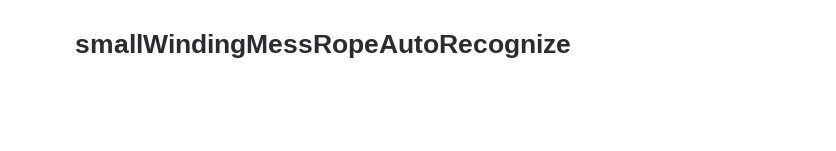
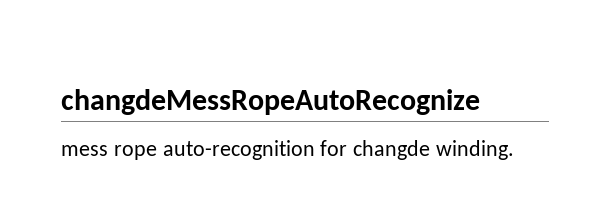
[75,34,571,58] smallWindingMessRopeAutoRecognize -> [61,89,480,115] [61,140,515,160] changdeMessRopeAutoRecognize // mess rope auto-recognition for changde winding.

